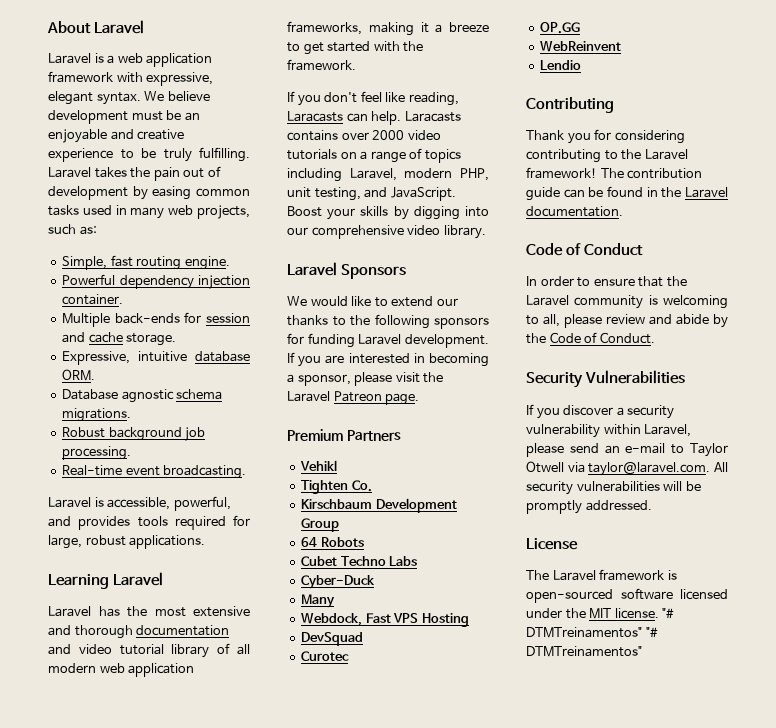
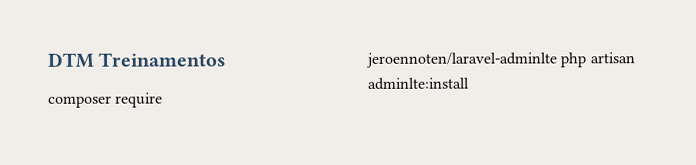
[47,20,144,34] [48,53,213,67] [48,71,214,86] [48,91,210,105] [48,110,200,124] [48,129,185,143] [48,147,250,162] [48,166,221,181] [48,186,250,200] [48,205,250,219] [48,224,97,235] [62,255,230,270] [62,274,250,289] [62,294,124,305] [62,312,250,327] [62,332,177,346] [62,351,250,365] [62,369,96,381] [62,389,223,403] [62,408,132,422] [62,427,206,441] [62,446,132,460] [62,465,247,479] [48,496,231,511] [48,515,250,530] [48,535,206,549] [48,572,163,589] [48,606,250,617] [48,625,230,639] [48,643,251,658] [48,663,195,677] [287,21,489,36] [287,41,424,55] [287,59,356,71] [287,91,459,106] [287,111,461,125] [287,130,441,141] [287,148,461,163] [287,168,489,182] [287,187,456,201] [287,206,489,220] [287,225,486,239] [287,262,406,279] [287,296,458,307] [287,314,489,329] [287,333,489,348] [287,352,489,367] [287,372,444,386] [287,391,420,405] [287,429,401,441] [300,460,338,471] [301,480,372,494] [301,498,457,513] [301,518,340,532] [301,537,364,547] [301,556,418,566] [301,575,376,589] [301,594,336,608] [301,613,469,627] [301,632,364,646] [301,651,350,661] [540,22,581,34] [540,41,622,52] [540,60,582,70] [526,97,614,113] [526,129,685,144] [526,149,688,163] [526,167,703,179] [526,186,728,201] [526,206,623,217] [526,243,643,256] [526,276,687,287] [526,295,728,309] [526,314,728,328] [526,332,655,344] [526,370,685,388] [526,404,675,419] [526,424,692,438] [526,443,729,457] [526,461,728,476] [526,481,701,495] [526,500,652,514] [526,538,578,550] [526,569,677,581] [526,588,728,603] [526,608,675,619] [526,627,658,638] [526,646,642,657] About Laravel // Laravel is a web application framework with expressive, elegant syntax. We believe development must be an enjoyable and creative experience to be truly fulfilling. Laravel takes the pain out of development by easing common tasks used in many web projects, such as: // Simple, fast routing engine. // Powerful dependency injection container. // Multiple back-ends for session and cache storage. // Expressive, intuitive database ORM. // Database agnostic schema migrations. // Robust background job processing. // Real-time event broadcasting. // Laravel is accessible, powerful, and provides tools required for large, robust applications. // Learning Laravel // Laravel has the most extensive and thorough documentation and video tutorial library of all modern web application frameworks, making it a breeze to get started with the framework. // If you don't feel like reading, Laracasts can help. Laracasts contains over 2000 video tutorials on a range of topics including Laravel, modern PHP, unit testing, and JavaScript. Boost your skills by digging into our comprehensive video library. // Laravel Sponsors // We would like to extend our thanks to the following sponsors for funding Laravel development. If you are interested in becoming a sponsor, please visit the Laravel Patreon page. // Premium Partners // Vehikl // Tighten Co. // Kirschbaum Development Group // 64 Robots // Cubet Techno Labs // Cyber-Duck // Many // Webdock, Fast VPS Hosting // DevSquad // Curotec // OP.GG // WebReinvent // Lendio // Contributing // Thank you for considering contributing to the Laravel framework! The contribution guide can be found in the Laravel documentation. // Code of Conduct // In order to ensure that the Laravel community is welcoming to all, please review and abide by the Code of Conduct. // Security Vulnerabilities // If you discover a security vulnerability within Laravel, please send an e-mail to Taylor Otwell via taylor@laravel.com. All security vulnerabilities will be promptly addressed. // License // The Laravel framework is open-sourced software licensed under the MIT license. "# DTMTreinamentos" "# DTMTreinamentos" -> [47,52,227,68] [48,92,164,108] [366,52,635,68] [367,77,470,90] DTM Treinamentos // composer require jeroennoten/laravel-adminlte php artisan adminlte:install

